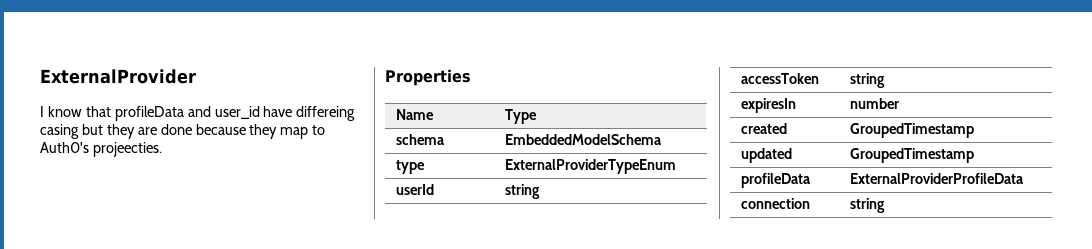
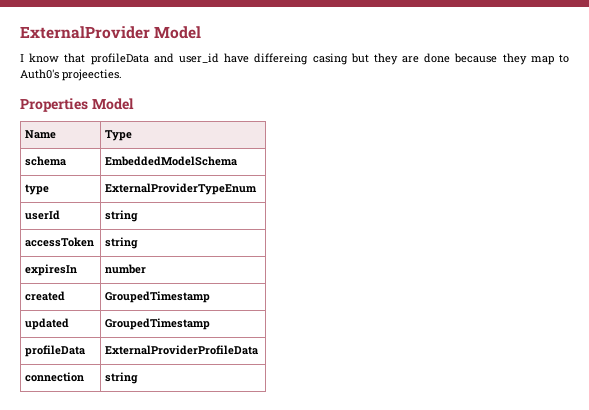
(196, 76) none -> [154,26,202,39] Model
(471, 77) none -> [91,98,134,110] Model

